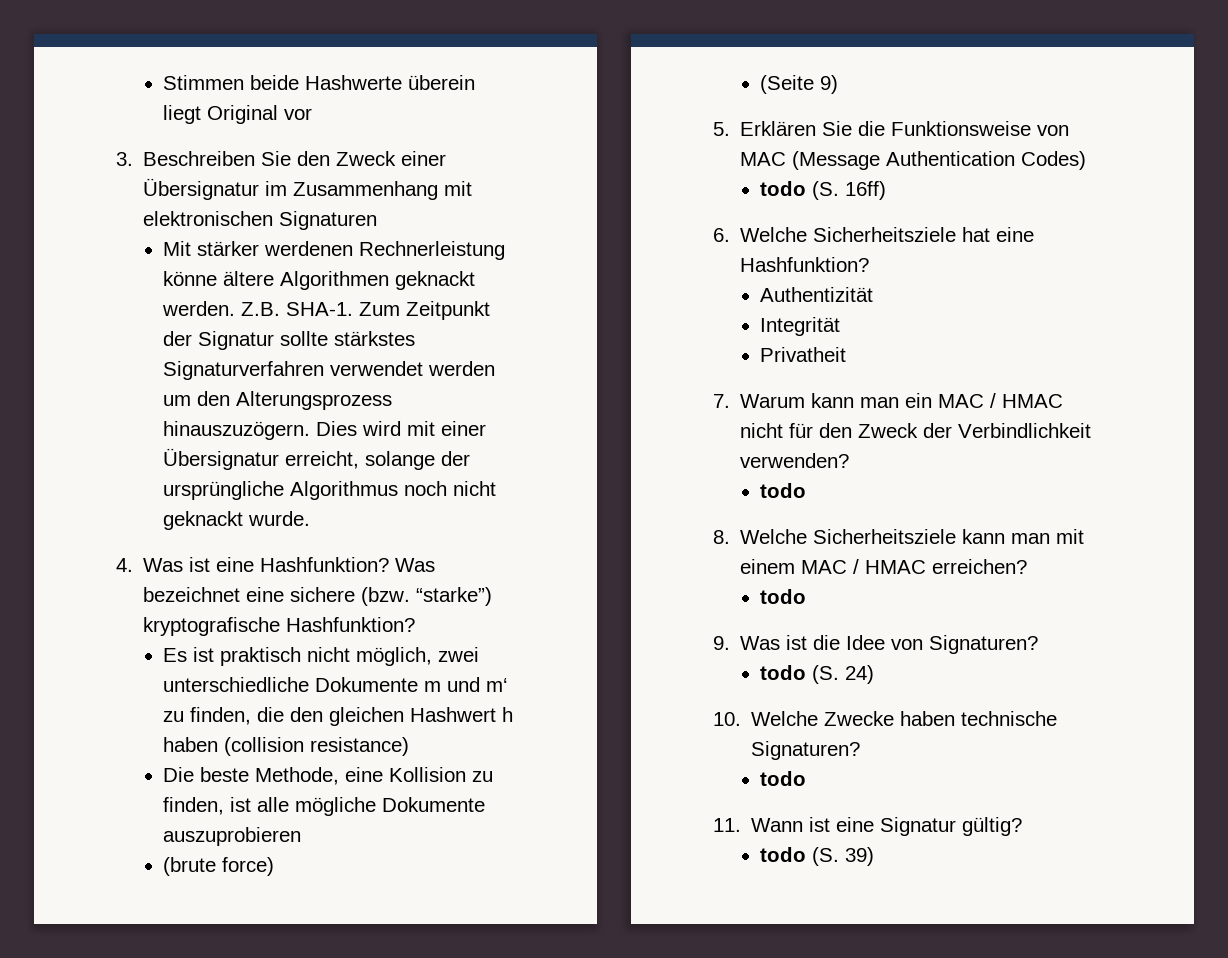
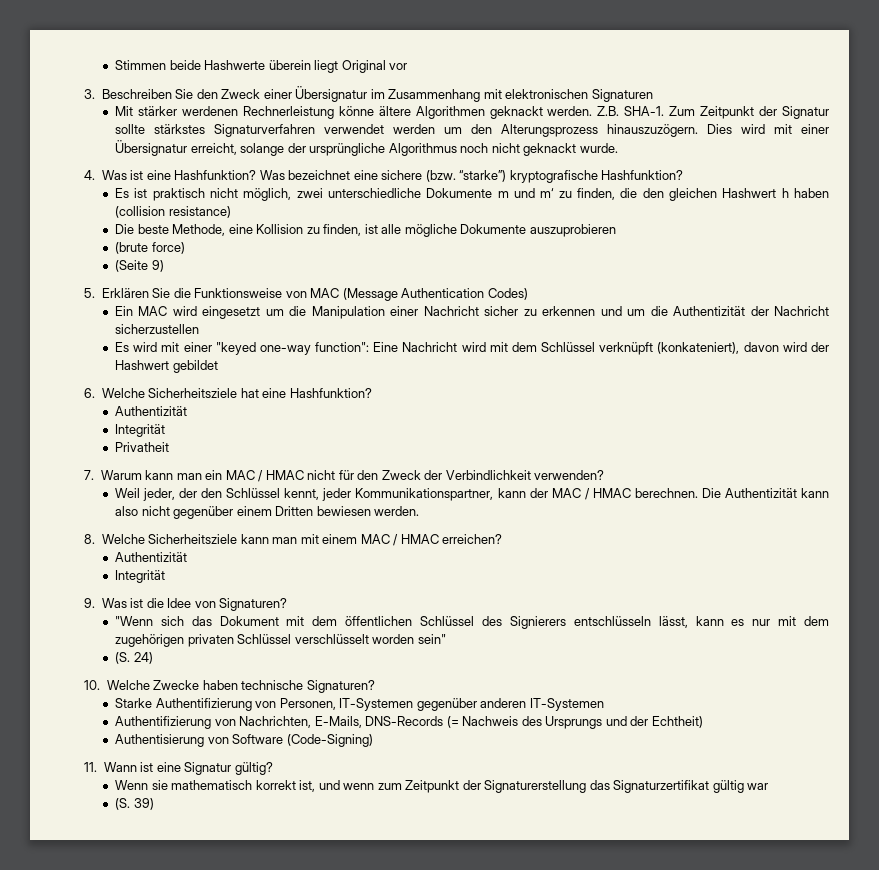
[760,181,887,200] todo (S. 16ff) -> [114,306,829,319] [114,324,199,334] [114,342,830,355] [114,360,218,373] Ein MAC wird eingesetzt um die Manipulation einer Nachricht sicher zu erkennen und um die Authentizität der Nachricht sicherzustellen // Es wird mit einer "keyed one-way function": Eine Nachricht wird mit dem Schlüssel verknüpft (konkateniert), davon wird der Hashwert gebildet
[760,483,807,498] todo -> [114,488,829,501] [114,506,420,519] Weil jeder, der den Schlüssel kennt, jeder Kommunikationspartner, kann der MAC / HMAC berechnen. Die Authentizität kann also nicht gegenüber einem Dritten bewiesen werden.
[760,589,807,604] todo -> [114,552,187,562] [114,570,165,583] Authentizität // Integrität
[760,665,807,680] todo -> [114,616,830,629] [114,634,446,647] "Wenn sich das Dokument mit dem öffentlichen Schlüssel des Signierers entschlüsseln lässt, kann es nur mit dem zugehörigen privaten Schlüssel verschlüsselt worden sein" //
[760,771,807,786] todo -> [114,698,604,711] [114,716,703,729] [114,734,373,747] Starke Authentifizierung von Personen, IT-Systemen gegenüber anderen IT-Systemen // Authentifizierung von Nachrichten, E-Mails, DNS-Records (= Nachweis des Ursprungs und der Echtheit) // Authentisierung von Software (Code-Signing)
[760,847,807,862] todo -> [114,780,769,793] Wenn sie mathematisch korrekt ist, und wenn zum Zeitpunkt der Signaturerstellung das Signaturzertifikat gültig war //

